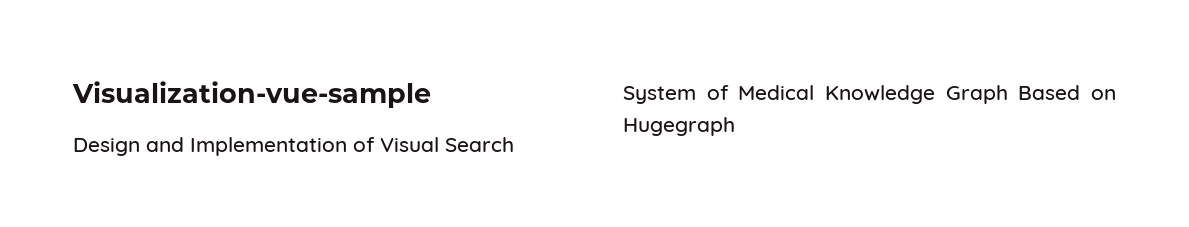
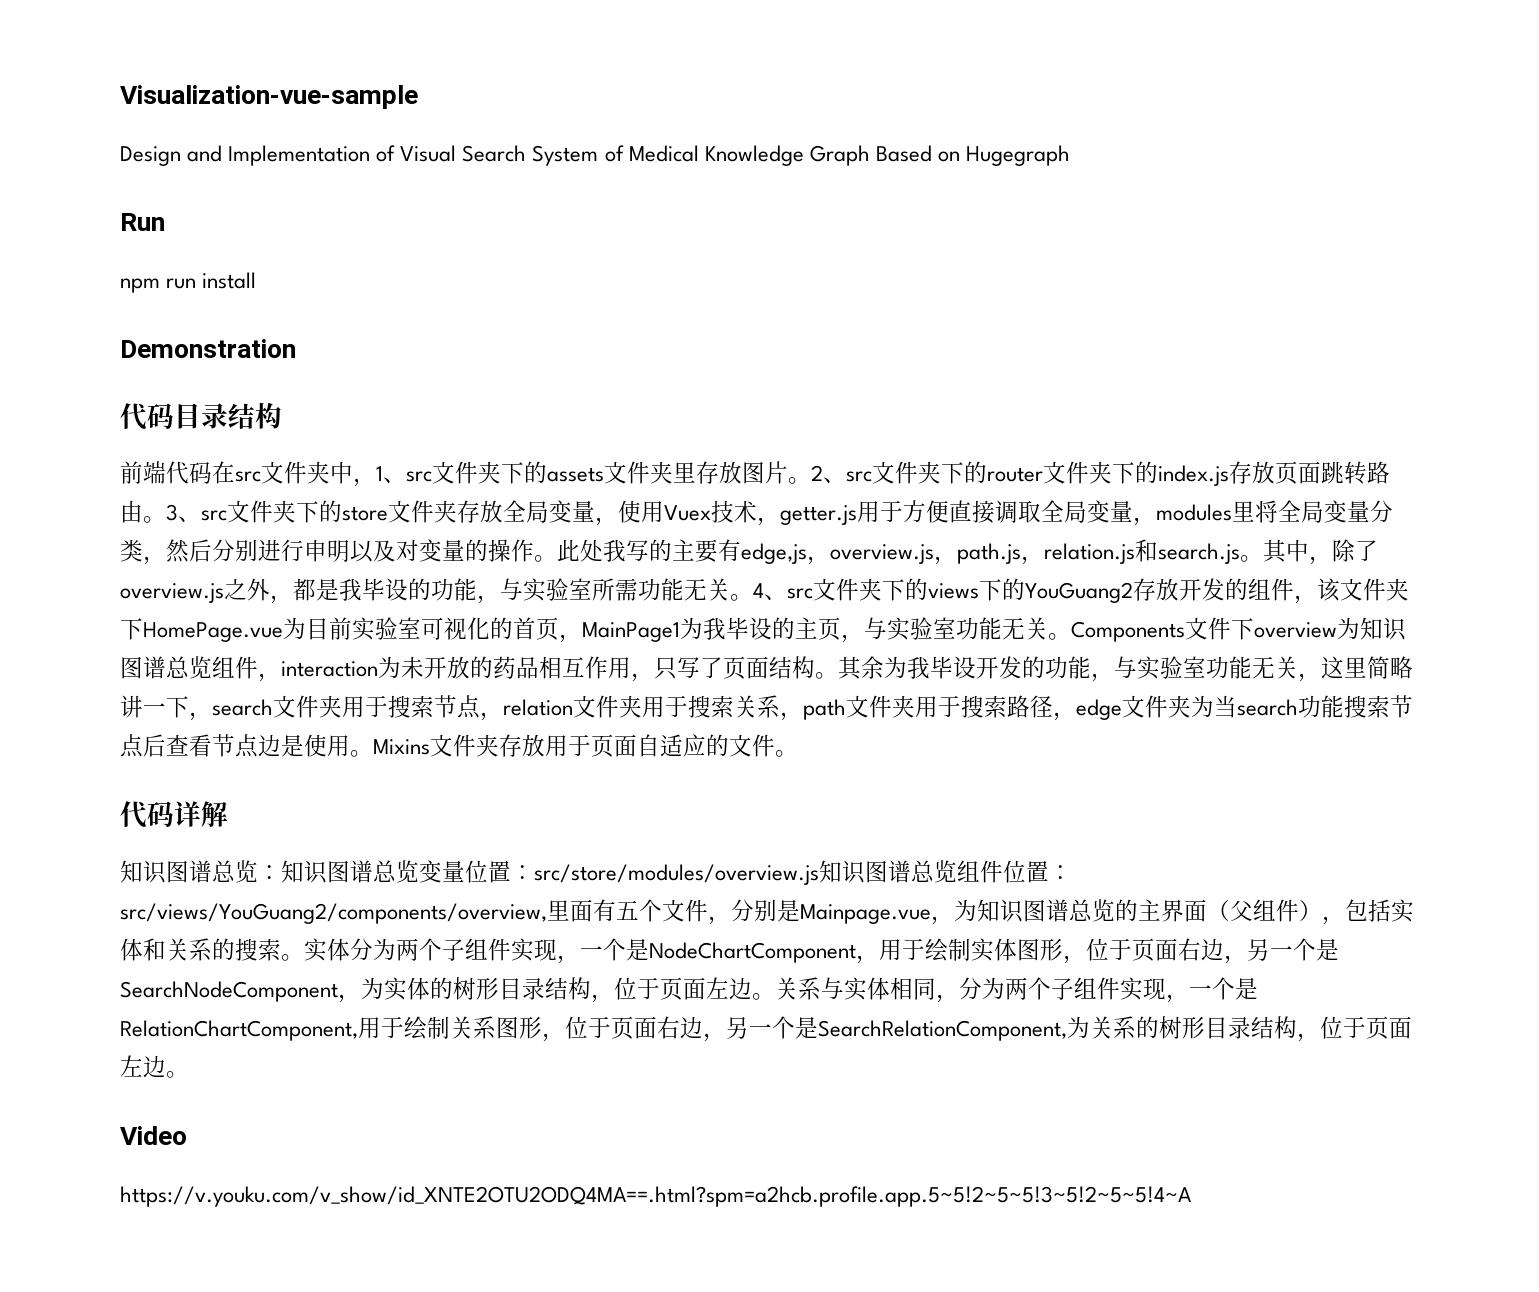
(735, 126) none -> [120,213,165,231] [120,272,257,293] [120,339,296,358] [120,402,282,430] [120,461,1390,487] [120,500,1393,526] [120,539,1378,565] [120,578,1409,604] [120,617,1406,643] [120,656,1413,682] [120,695,1413,721] [120,734,798,758] [120,801,228,828] [120,860,1072,885] [120,899,1414,925] [120,938,1339,964] [120,977,1258,1003] [120,1016,1412,1042] [120,1055,189,1078] [120,1126,187,1145] [120,1186,1191,1207] // Run // npm run install // Demonstration // 代码目录结构 // 前端代码在src文件夹中，1、src文件夹下的assets文件夹里存放图片。2、src文件夹下的router文件夹下的index.js存放页面跳转路由。3、src文件夹下的store文件夹存放全局变量，使用Vuex技术，getter.js用于方便直接调取全局变量，modules里将全局变量分类，然后分别进行申明以及对变量的操作。此处我写的主要有edge,js，overview.js，path.js，relation.js和search.js。其中，除了overview.js之外，都是我毕设的功能，与实验室所需功能无关。4、src文件夹下的views下的YouGuang2存放开发的组件，该文件夹下HomePage.vue为目前实验室可视化的首页，MainPage1为我毕设的主页，与实验室功能无关。Components文件下overview为知识图谱总览组件，interaction为未开放的药品相互作用，只写了页面结构。其余为我毕设开发的功能，与实验室功能无关，这里简略讲一下，search文件夹用于搜索节点，relation文件夹用于搜索关系，path文件夹用于搜索路径，edge文件夹为当search功能搜索节点后查看节点边是使用。Mixins文件夹存放用于页面自适应的文件。 // 代码详解 // 知识图谱总览：知识图谱总览变量位置：src/store/modules/overview.js知识图谱总览组件位置：src/views/YouGuang2/components/overview,里面有五个文件，分别是Mainpage.vue，为知识图谱总览的主界面（父组件），包括实体和关系的搜索。实体分为两个子组件实现，一个是NodeChartComponent，用于绘制实体图形，位于页面右边，另一个是SearchNodeComponent，为实体的树形目录结构，位于页面左边。关系与实体相同，分为两个子组件实现，一个是RelationChartComponent,用于绘制关系图形，位于页面右边，另一个是SearchRelationComponent,为关系的树形目录结构，位于页面左边。 // Video // https://v.youku.com/v_show/id_XNTE2OTU2ODQ4MA==.html?spm=a2hcb.profile.app.5~5!2~5~5!3~5!2~5~5!4~A

